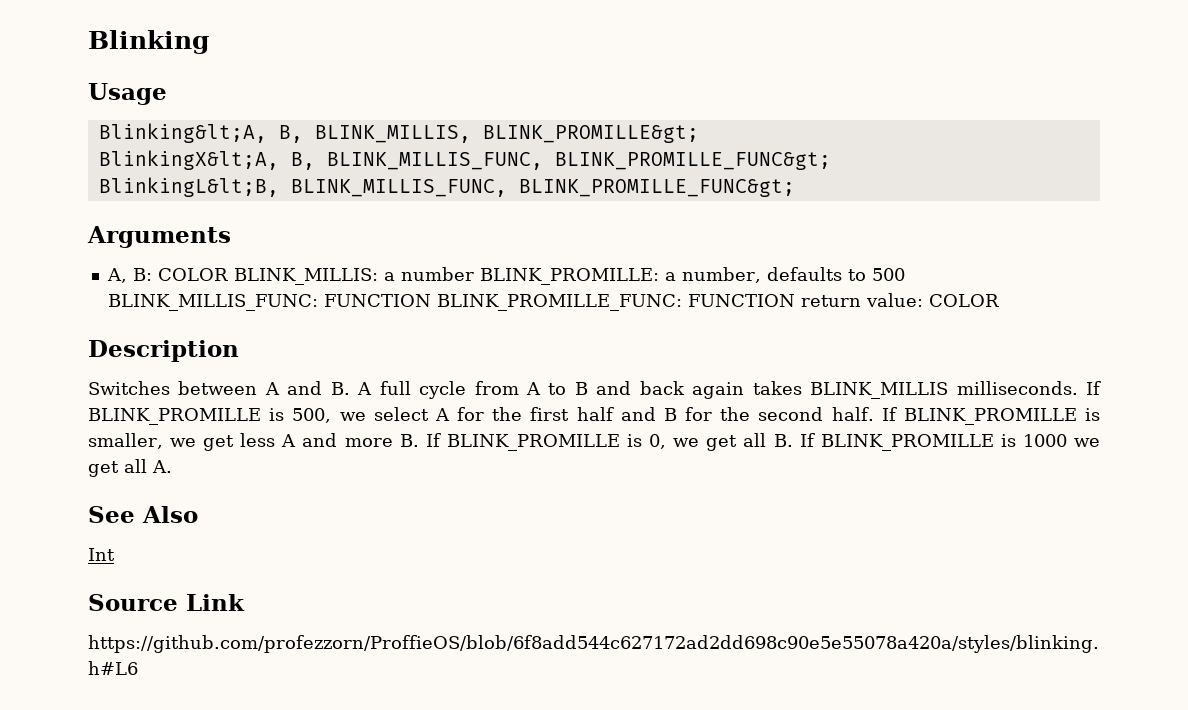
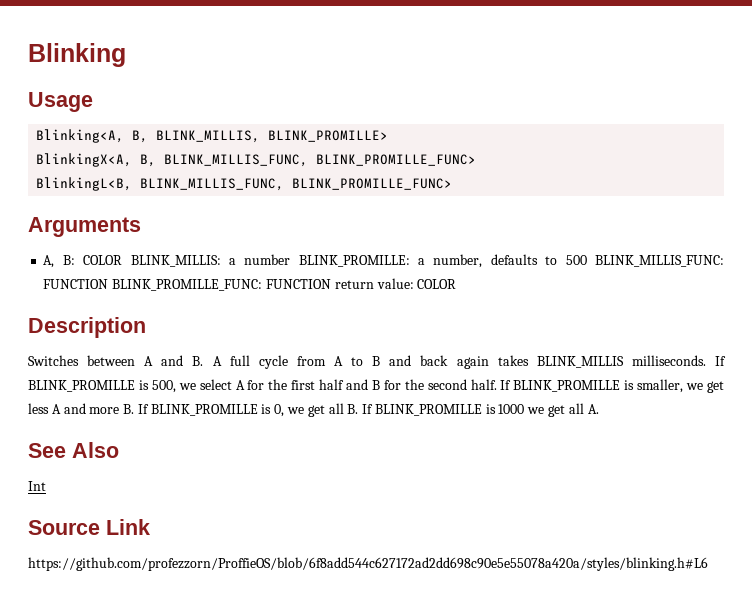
[98,123,267,143] Blinking&lt;A, -> [36,129,125,143] Blinking<A,
[482,125,699,143] [98,150,831,170] [98,177,795,197] BLINK_PROMILLE&gt; // BlinkingX&lt;A, B, BLINK_MILLIS_FUNC, BLINK_PROMILLE_FUNC&gt; // BlinkingL&lt;B, BLINK_MILLIS_FUNC, BLINK_PROMILLE_FUNC&gt; -> [268,130,389,142] [36,153,477,167] [36,177,453,191] BLINK_PROMILLE> // BlinkingX<A, B, BLINK_MILLIS_FUNC, BLINK_PROMILLE_FUNC> // BlinkingL<B, BLINK_MILLIS_FUNC, BLINK_PROMILLE_FUNC>

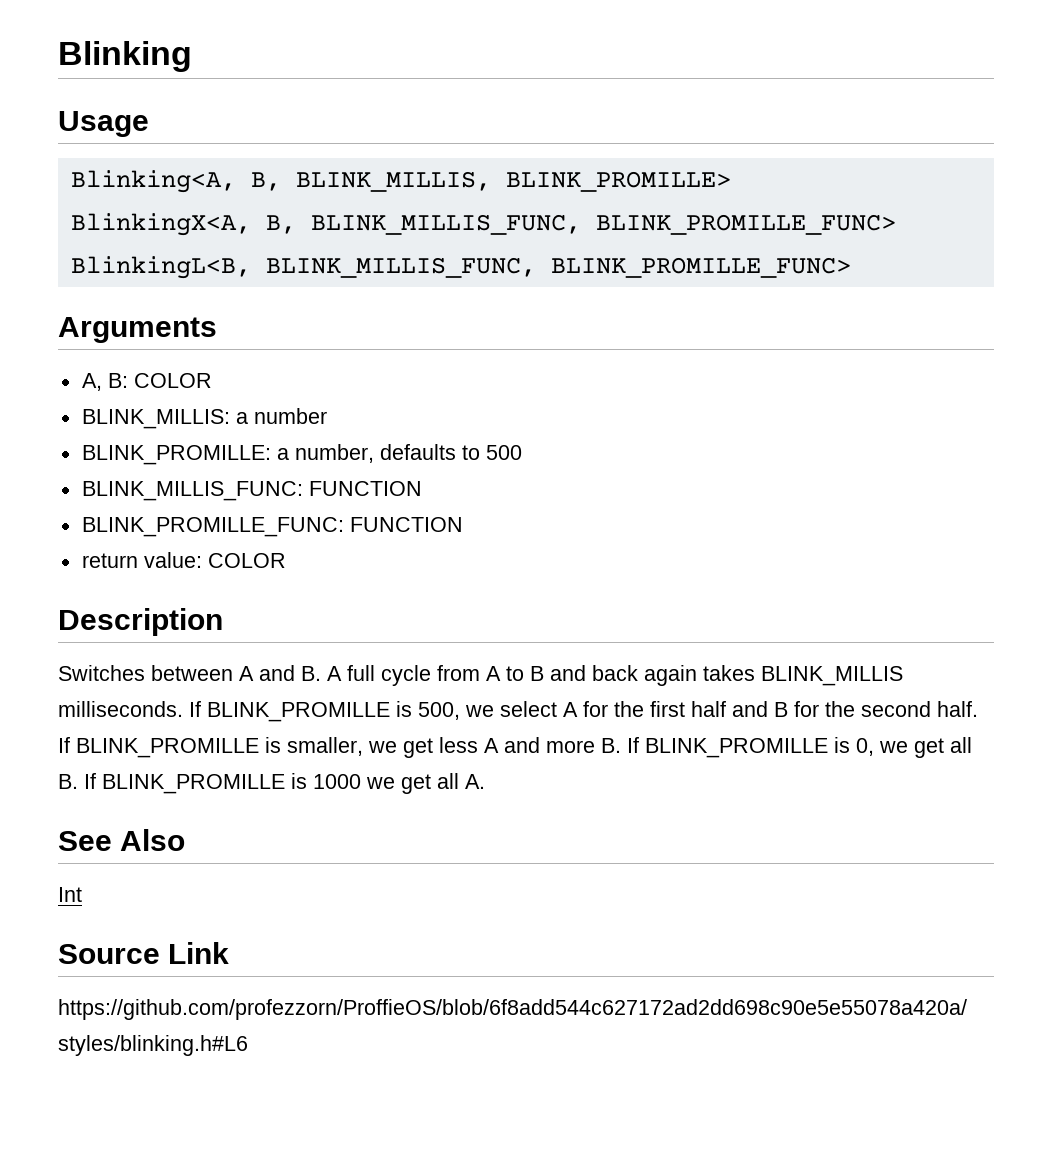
(123, 260) none -> (212, 380) //
(291, 259) none -> (327, 416) //
(587, 260) none -> (522, 452) //
(109, 284) none -> (422, 488) //
(331, 284) none -> (463, 524) //

